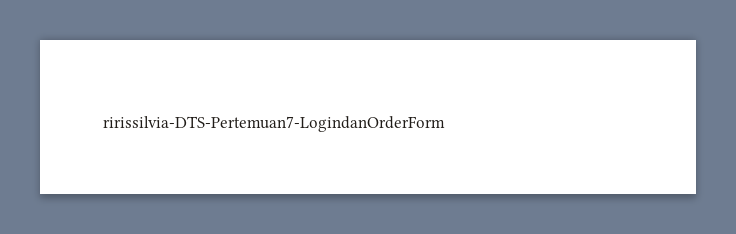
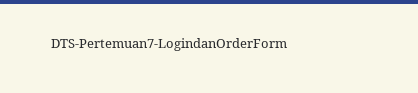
[103,116,445,132] ririssilvia-DTS-Pertemuan7-LogindanOrderForm -> [51,38,287,51] DTS-Pertemuan7-LogindanOrderForm

